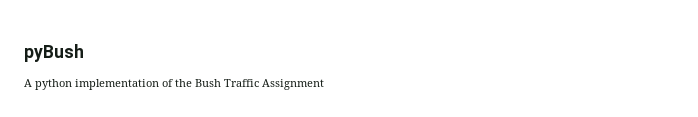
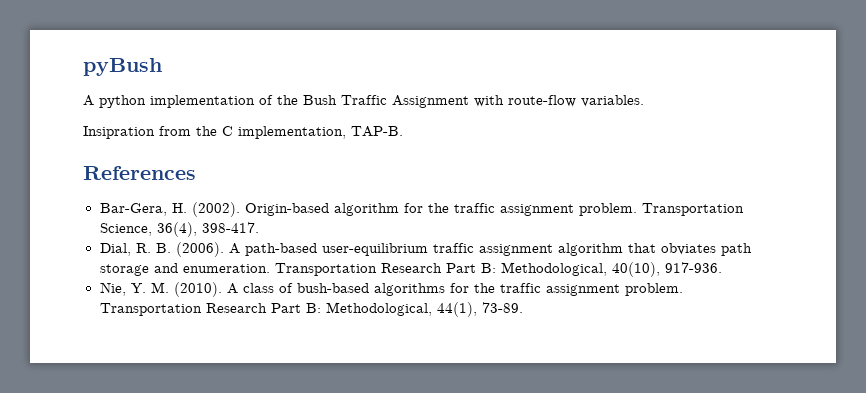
(324, 84) none -> [474,95,644,107] [83,126,403,139] [83,166,196,180] [99,202,744,217] [99,222,259,237] [99,242,752,257] [99,262,722,277] [99,282,683,297] [99,302,523,317] with route-flow variables. // Insipration from the C implementation, TAP-B. // References // Bar-Gera, H. (2002). Origin-based algorithm for the traffic assignment problem. Transportation Science, 36(4), 398-417. // Dial, R. B. (2006). A path-based user-equilibrium traffic assignment algorithm that obviates path storage and enumeration. Transportation Research Part B: Methodological, 40(10), 917-936. // Nie, Y. M. (2010). A class of bush-based algorithms for the traffic assignment problem. Transportation Research Part B: Methodological, 44(1), 73-89.

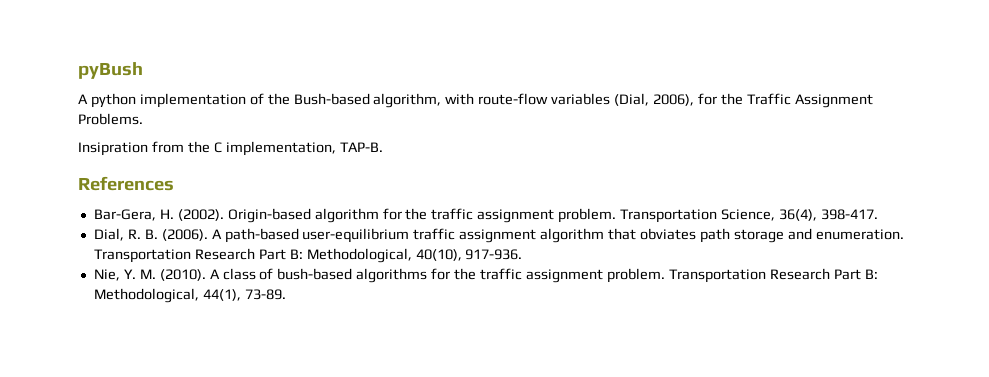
[303,95,644,108] Bush Traffic Assignment with route-flow variables. -> [293,93,873,108] [78,113,143,125] Bush-based algorithm, with route-flow variables (Dial, 2006), for the Traffic Assignment Problems.

